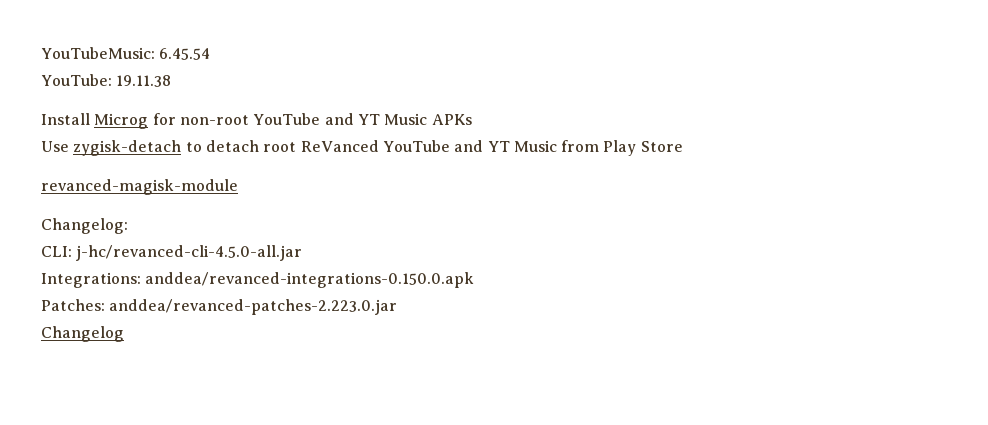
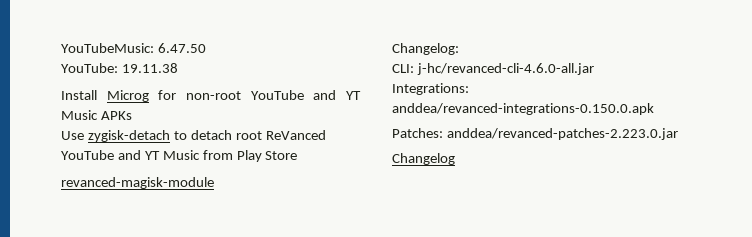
[159,48,211,60] 6.45.54 -> [157,43,206,53] 6.47.50
[76,245,303,261] j-hc/revanced-cli-4.5.0-all.jar -> [416,63,594,75] j-hc/revanced-cli-4.6.0-all.jar

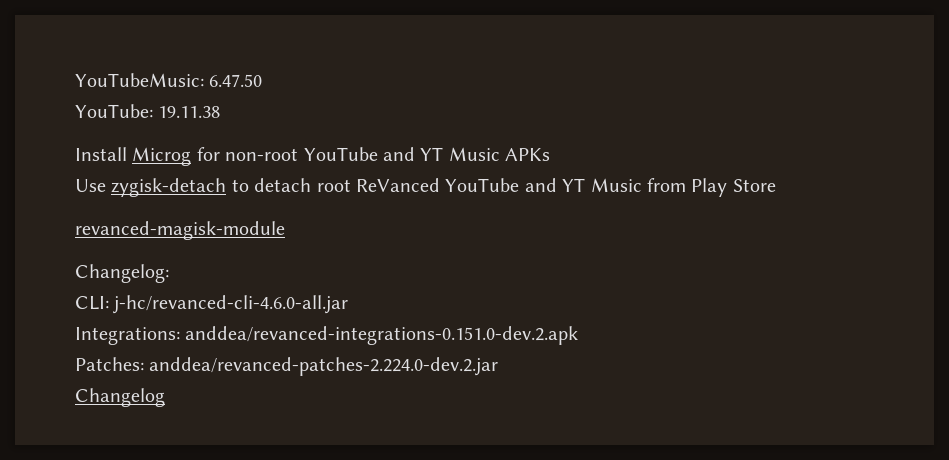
[392,103,654,115] anddea/revanced-integrations-0.150.0.apk -> [185,326,579,345] anddea/revanced-integrations-0.151.0-dev.2.apk
[446,128,678,140] anddea/revanced-patches-2.223.0.jar -> [149,357,499,376] anddea/revanced-patches-2.224.0-dev.2.jar

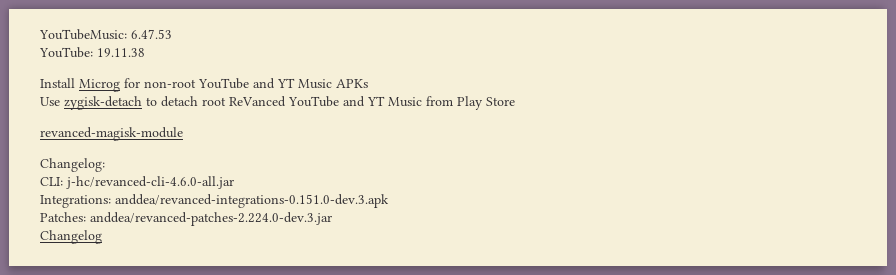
[209,74,263,87] 6.47.50 -> [131,29,172,39] 6.47.53
[185,326,579,345] anddea/revanced-integrations-0.151.0-dev.2.apk -> [115,194,389,208] anddea/revanced-integrations-0.151.0-dev.3.apk
[149,357,499,376] anddea/revanced-patches-2.224.0-dev.2.jar -> [90,212,332,226] anddea/revanced-patches-2.224.0-dev.3.jar

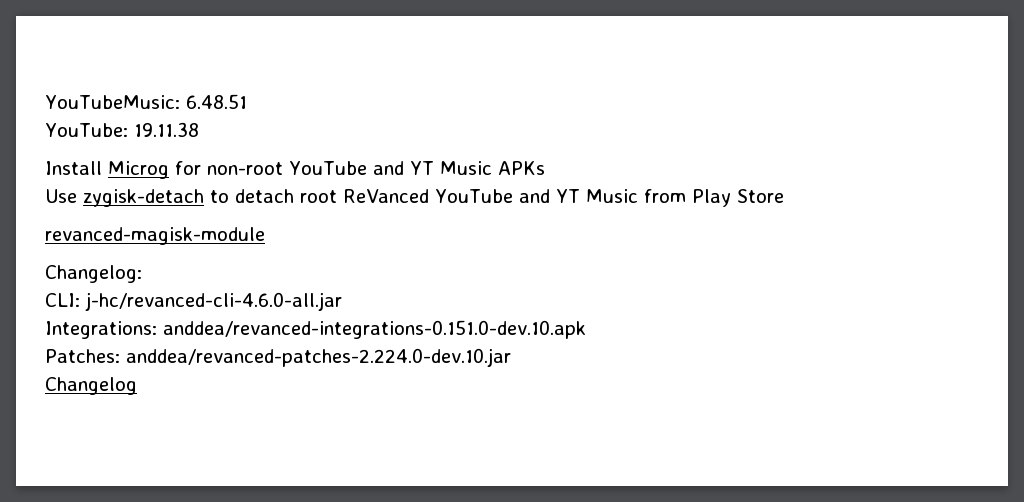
[131,29,172,39] 6.47.53 -> [185,94,247,109] 6.48.51
[115,194,389,208] anddea/revanced-integrations-0.151.0-dev.3.apk -> [163,320,586,339] anddea/revanced-integrations-0.151.0-dev.10.apk
[90,212,332,226] anddea/revanced-patches-2.224.0-dev.3.jar -> [126,348,511,367] anddea/revanced-patches-2.224.0-dev.10.jar

